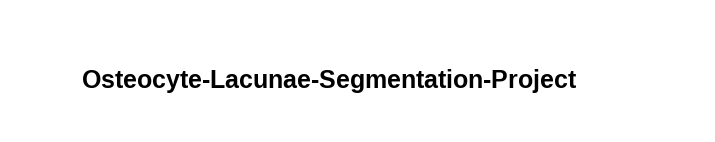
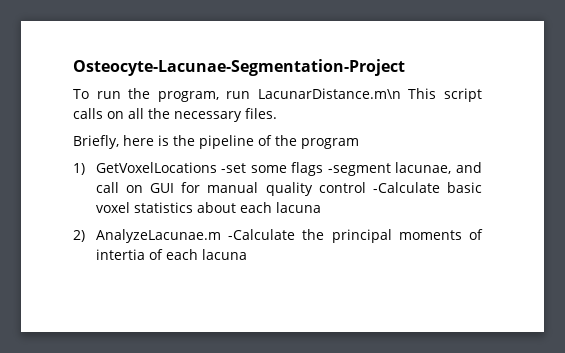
(577, 81) none -> [73,88,482,102] [73,108,277,122] [73,135,359,149] [73,162,482,176] [95,182,482,196] [95,202,321,213] [73,229,484,243] [95,249,247,260] // To run the program, run LacunarDistance.m\n This script calls on all the necessary files. // Briefly, here is the pipeline of the program // 1) GetVoxelLocations -set some flags -segment lacunae, and call on GUI for manual quality control -Calculate basic voxel statistics about each lacuna // 2) AnalyzeLacunae.m -Calculate the principal moments of intertia of each lacuna

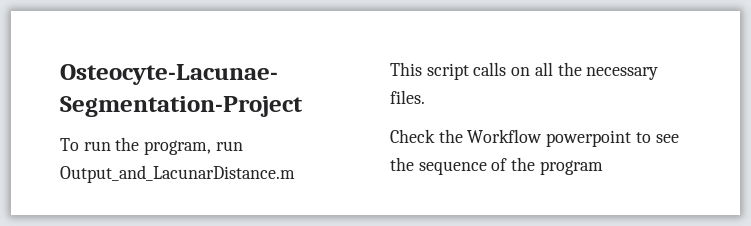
[257,88,401,99] LacunarDistance.m\n -> [60,165,295,183] Output_and_LacunarDistance.m //
[73,135,359,149] [73,162,482,176] [95,182,482,196] [95,202,321,213] [73,229,484,243] [95,249,247,260] Briefly, here is the pipeline of the program // 1) GetVoxelLocations -set some flags -segment lacunae, and call on GUI for manual quality control -Calculate basic voxel statistics about each lacuna // 2) AnalyzeLacunae.m -Calculate the principal moments of intertia of each lacuna -> [390,129,679,147] [390,157,603,175] Check the Workflow powerpoint to see the sequence of the program

